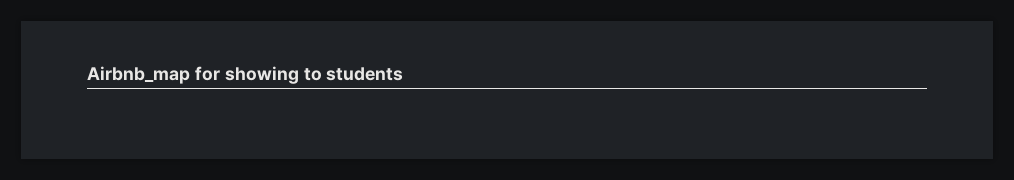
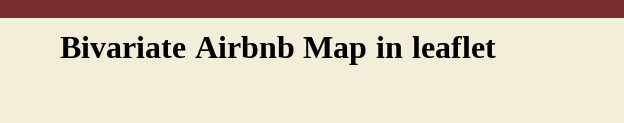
[87,66,404,84] Airbnb_map for showing to students -> [60,36,496,65] Bivariate Airbnb Map in leaflet

